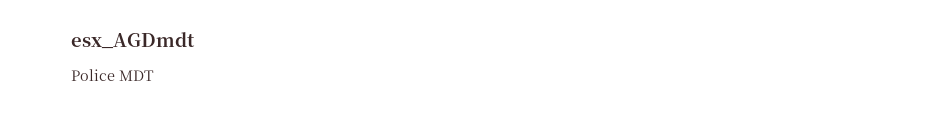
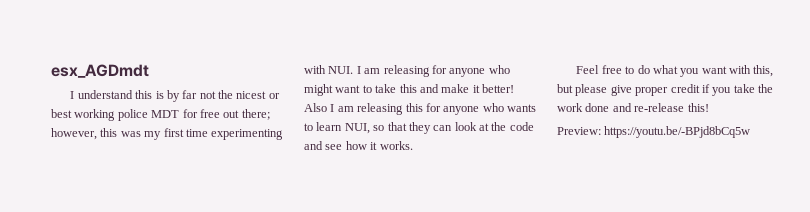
[71,69,154,81] Police MDT -> [70,90,280,102] [51,109,270,121] [51,128,284,140] [304,65,510,77] [304,84,514,96] [304,103,536,115] [304,122,534,134] [304,141,413,150] [576,65,774,77] [557,84,773,96] [557,103,709,112] [557,126,751,138] I understand this is by far not the nicest or best working police MDT for free out there; however, this was my first time experimenting with NUI. I am releasing for anyone who might want to take this and make it better! Also I am releasing this for anyone who wants to learn NUI, so that they can look at the code and see how it works. // Feel free to do what you want with this, but please give proper credit if you take the work done and re-release this! // Preview: https://youtu.be/-BPjd8bCq5w

